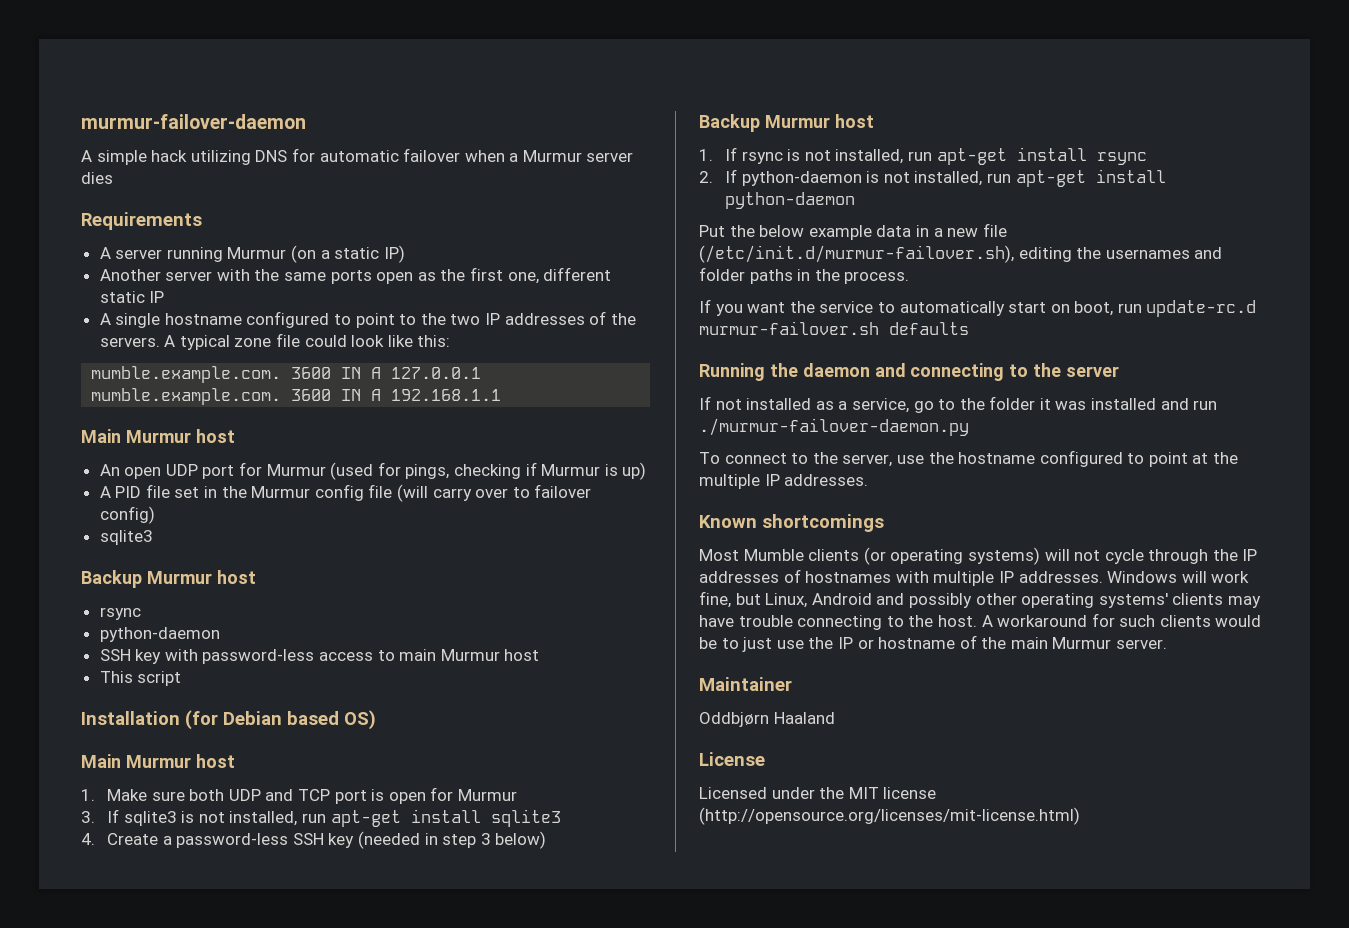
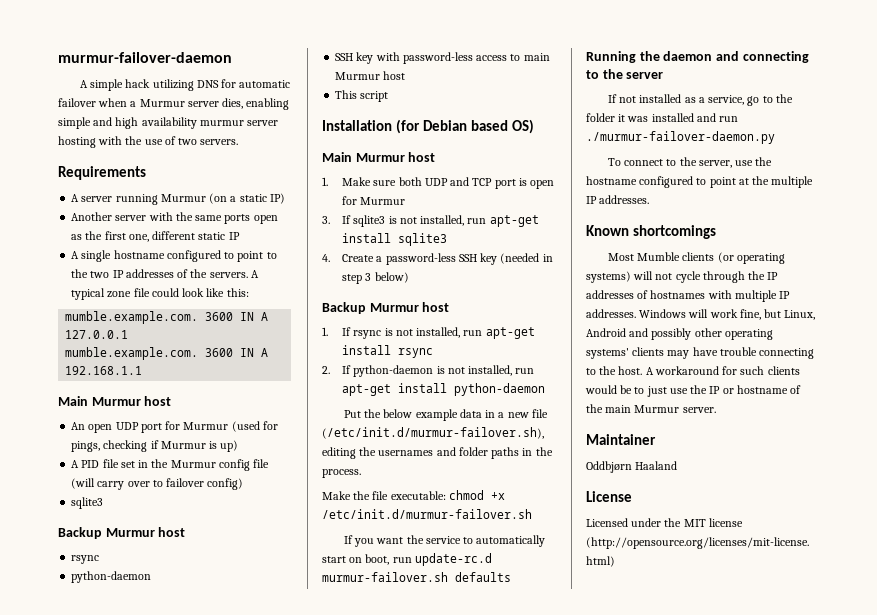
[81,172,113,184] dies -> [222,98,290,110] [58,117,279,129] [58,136,239,148] dies, enabling simple and high availability murmur server hosting with the use of two servers.
(910, 277) none -> [322,490,505,500] [322,509,532,519] // Make the file executable: chmod +x /etc/init.d/murmur-failover.sh

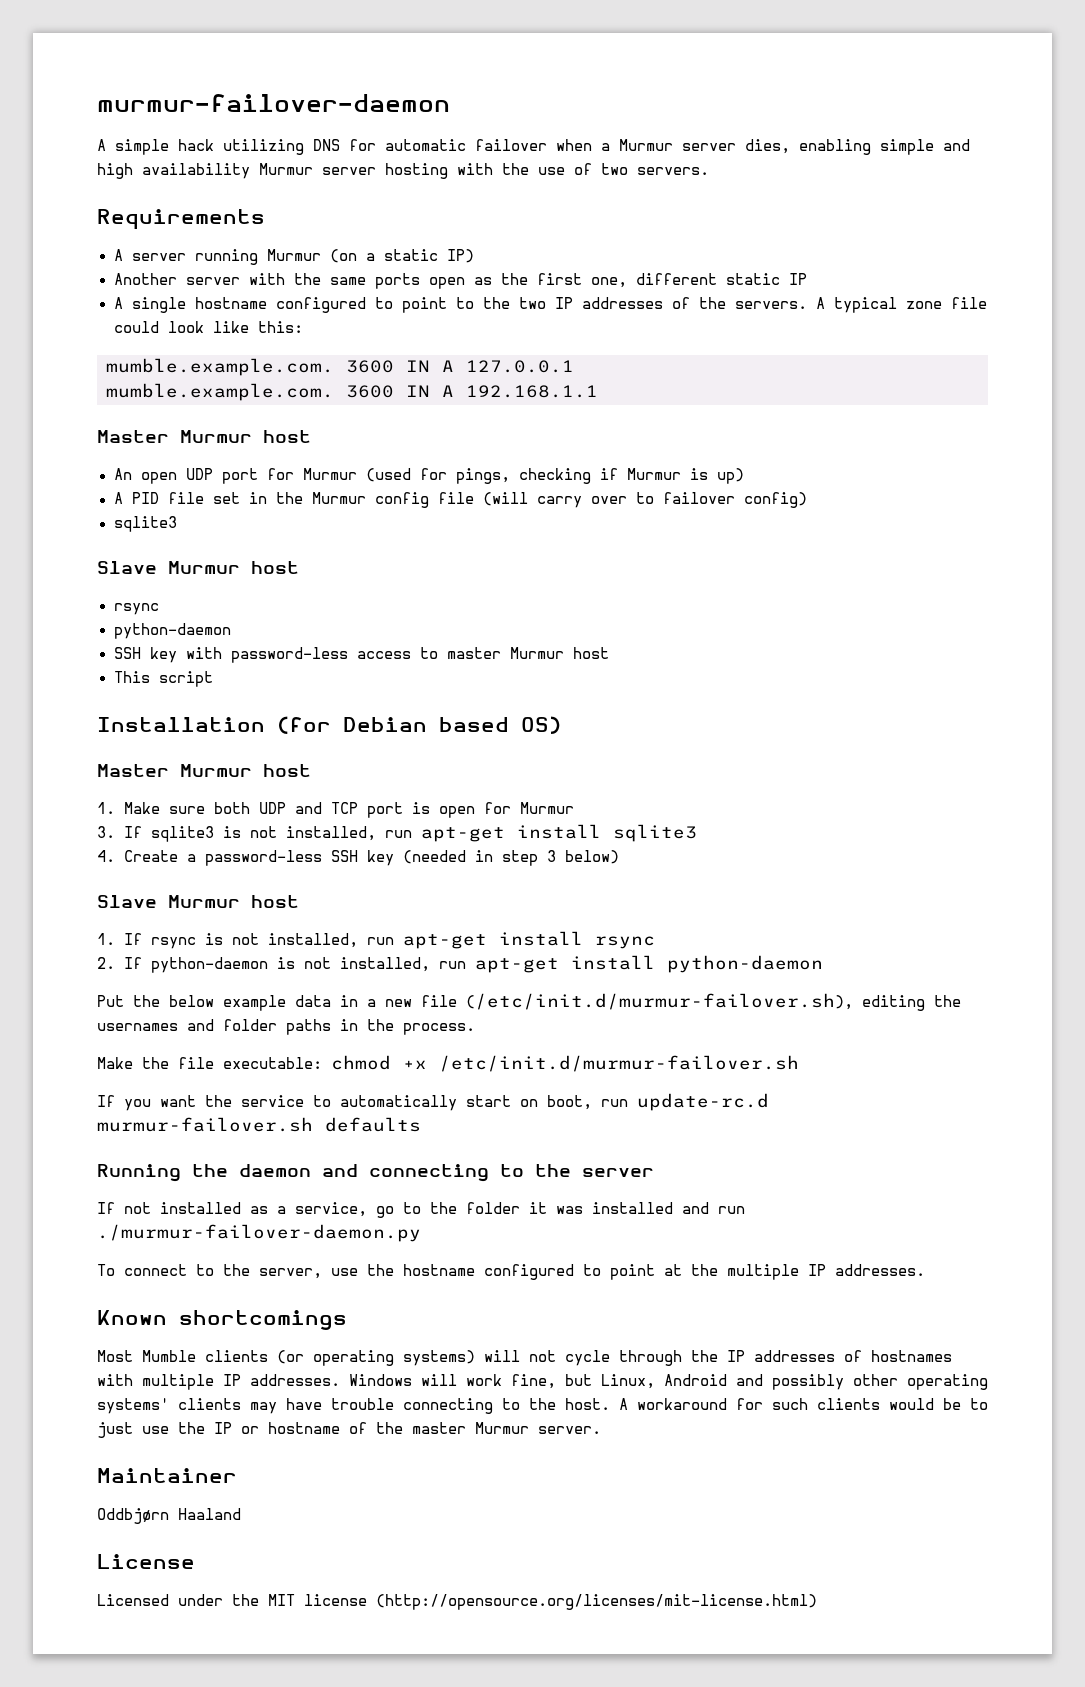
[199,120,244,126] murmur -> [259,163,313,175] Murmur
[58,396,88,406] Main -> [97,430,169,443] Master
[58,527,102,539] Backup -> [97,561,157,574] Slave
[523,53,550,61] main -> [446,647,501,659] master
[322,152,352,162] Main -> [97,764,169,777] Master
[322,302,366,314] Backup -> [97,895,157,908] Slave
[605,405,632,413] main -> [412,1422,466,1434] master

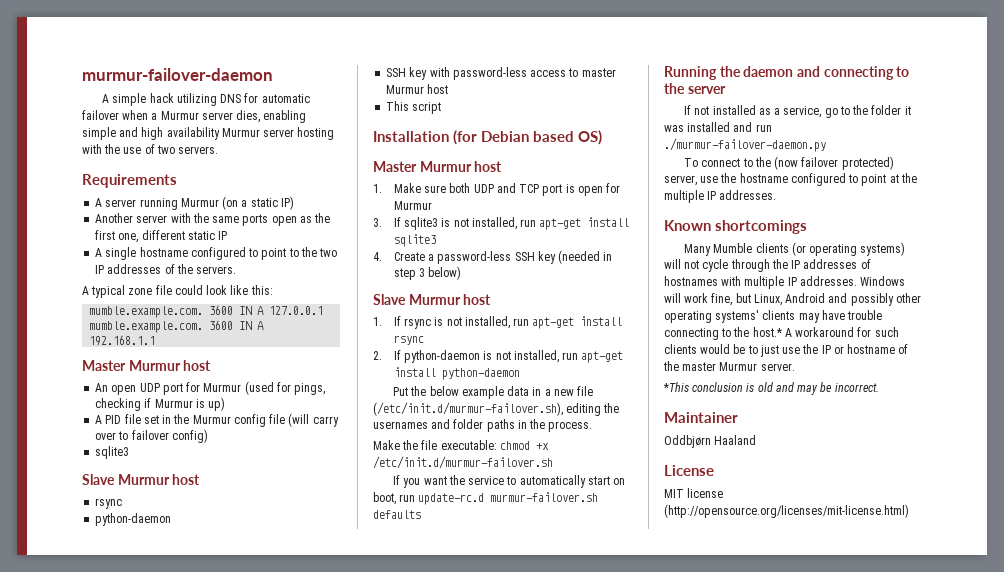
(807, 305) none -> (237, 270) //
(250, 1270) none -> [774,156,894,170] (now failover protected)
[97,1350,133,1362] Most -> [684,244,712,256] Many
[565,1398,610,1410] host. -> [752,327,782,337] host.*
(601, 1430) none -> [663,382,879,395] // *This conclusion is old and may be incorrect.
[97,1594,259,1606] Licensed under the -> (714, 470) none

